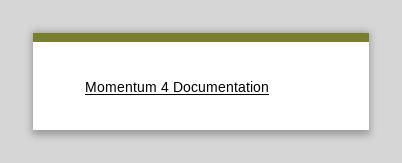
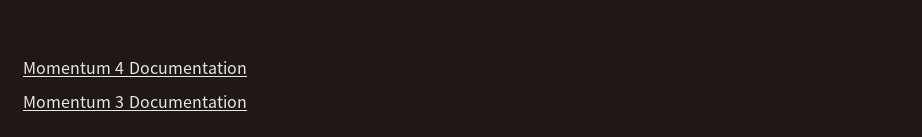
(269, 86) none -> [23,95,247,108] // Momentum 3 Documentation

